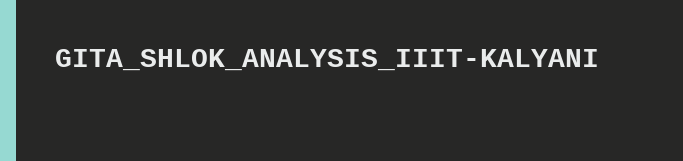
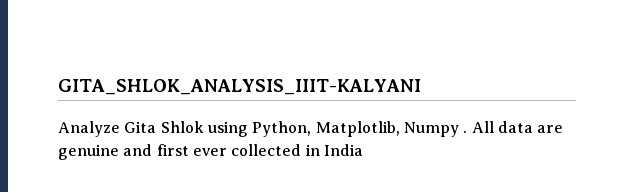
(599, 60) none -> [58,121,564,137] [58,144,363,160] // Analyze Gita Shlok using Python, Matplotlib, Numpy . All data are genuine and first ever collected in India

